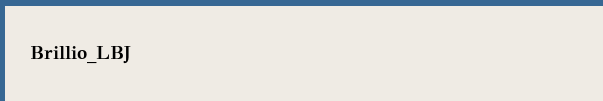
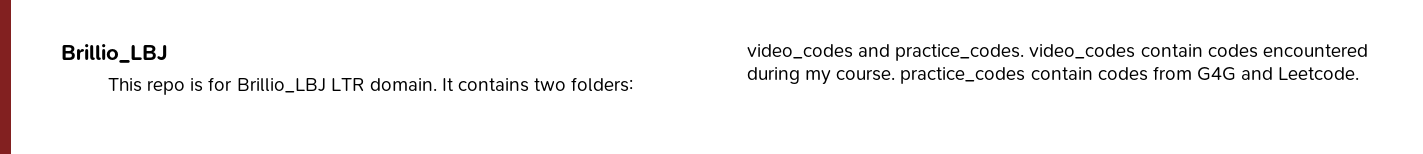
[30,46,131,64] Brillio_LBJ -> [61,44,168,63] [108,77,634,95] [747,44,1368,61] [747,66,1360,85] Brillio_LBJ // This repo is for Brillio_LBJ LTR domain. It contains two folders: video_codes and practice_codes. video_codes contain codes encountered during my course. practice_codes contain codes from G4G and Leetcode.

